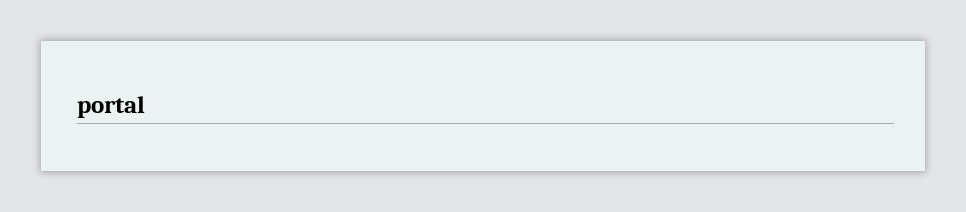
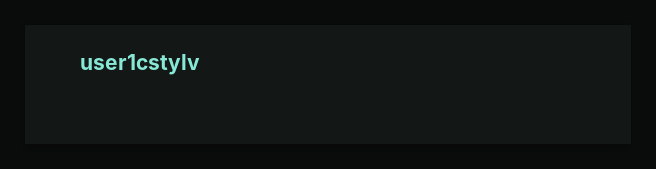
[77,96,145,118] portal -> [80,54,200,75] user1cstylv

